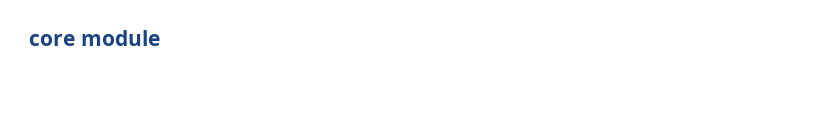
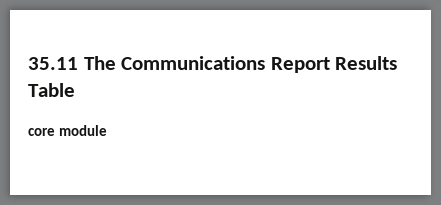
(29, 40) none -> [28,56,398,73] [28,83,75,97] 35.11 The Communications Report Results Table //

